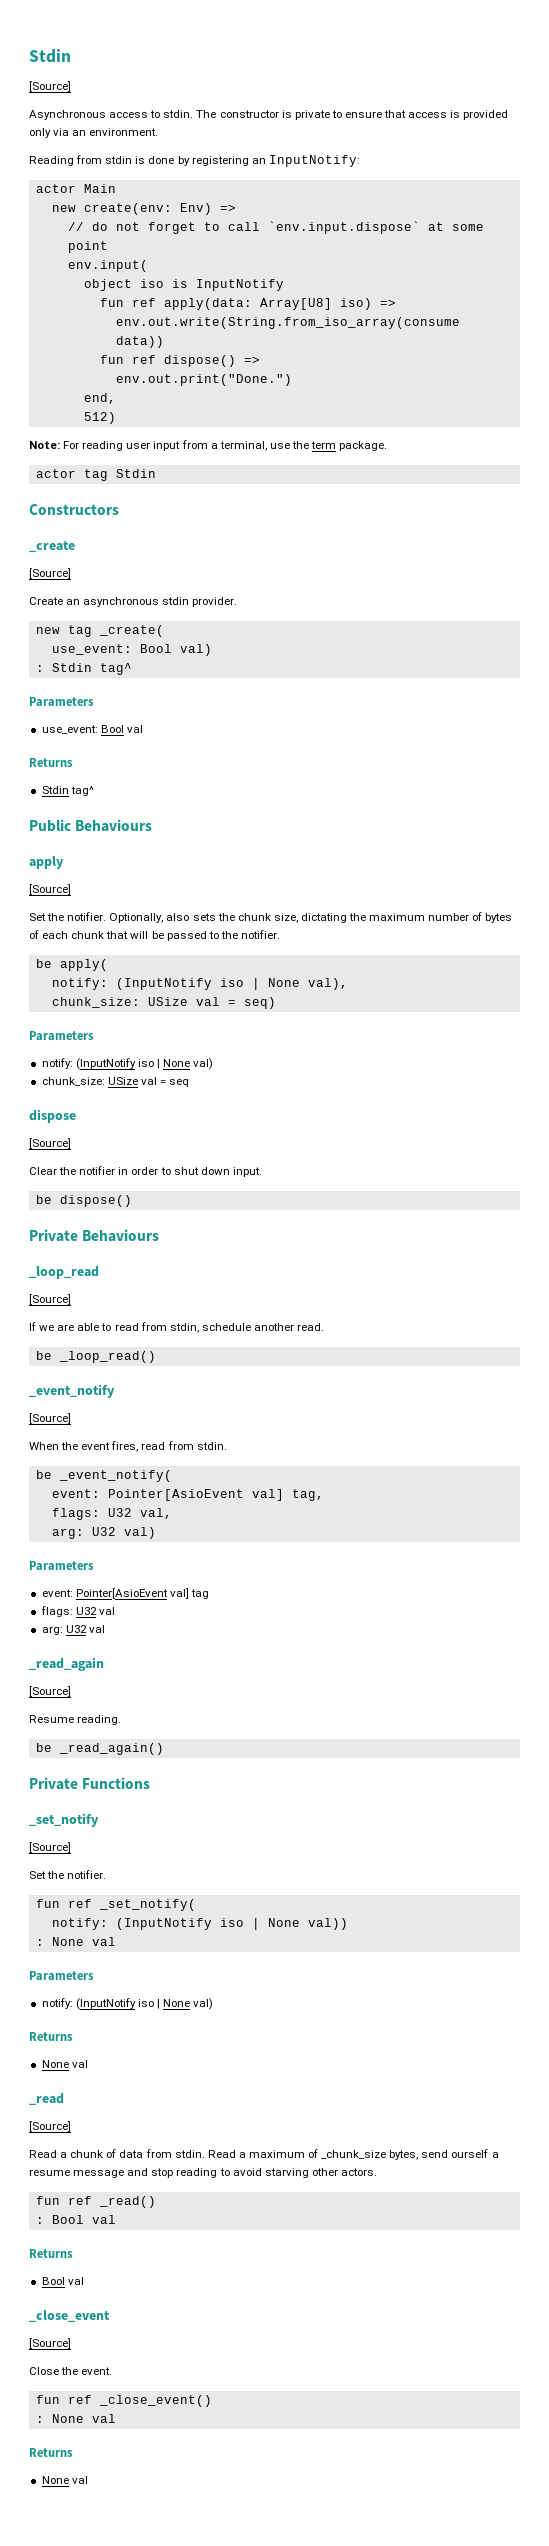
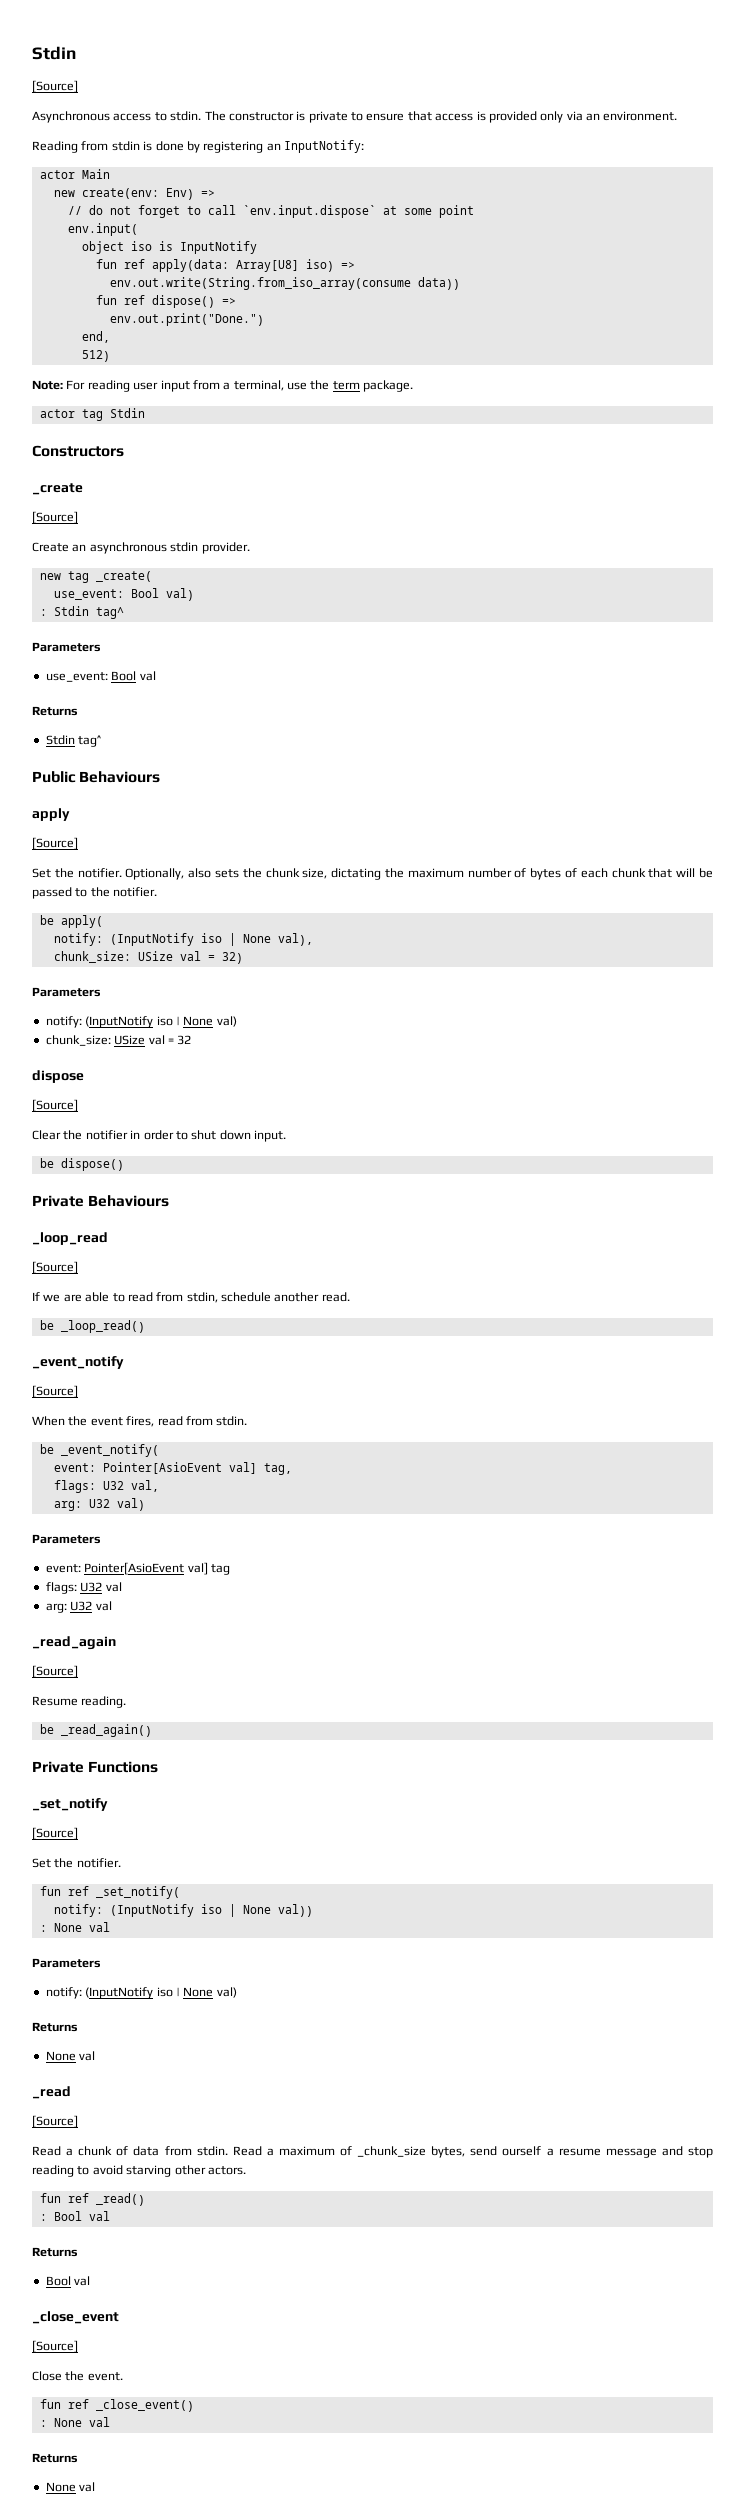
[243,997,276,1009] seq) -> [221,952,243,964] 32)
[169,1079,190,1087] seq -> [177,1035,192,1045] 32

